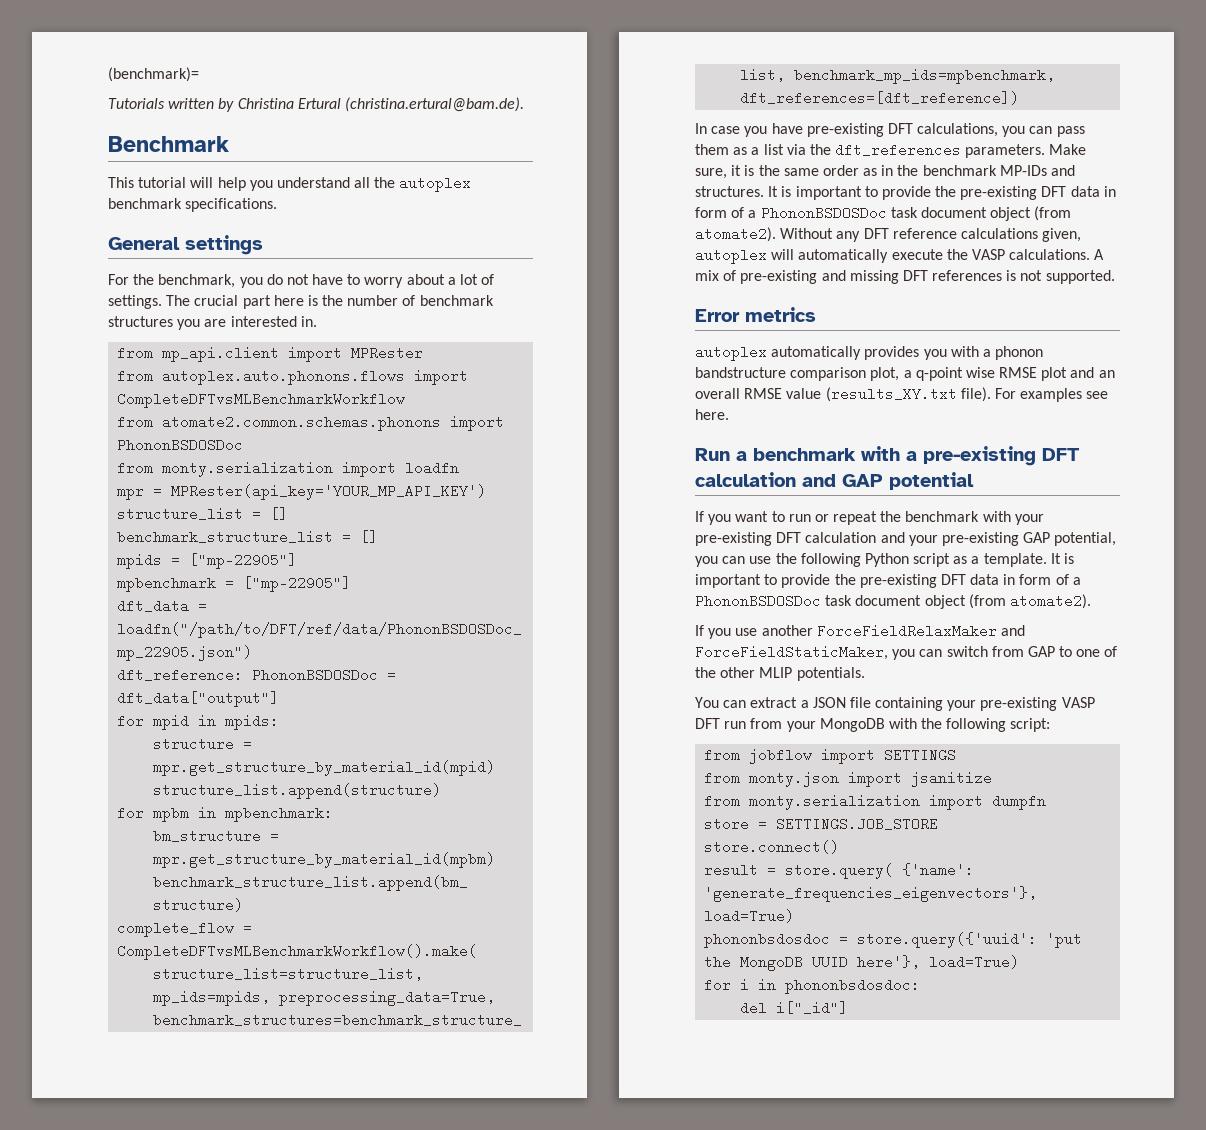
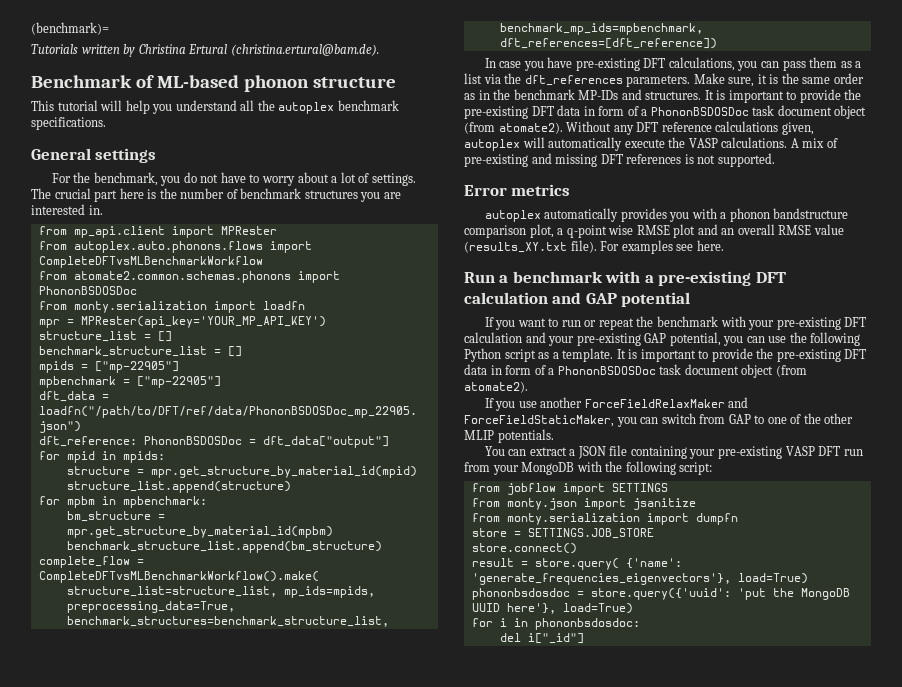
(229, 144) none -> [135,75,396,92] of ML-based phonon structure

